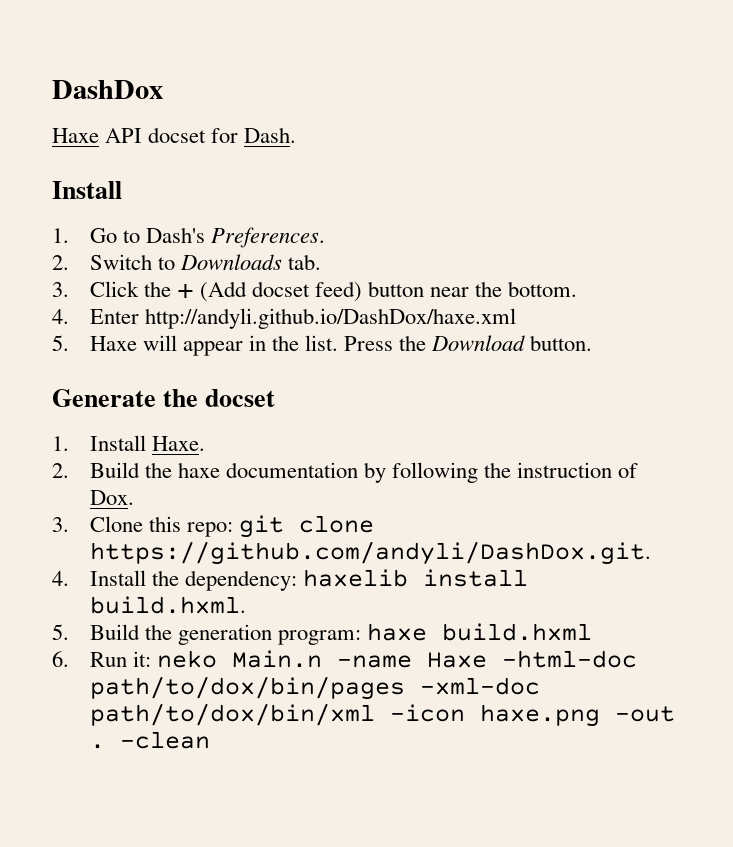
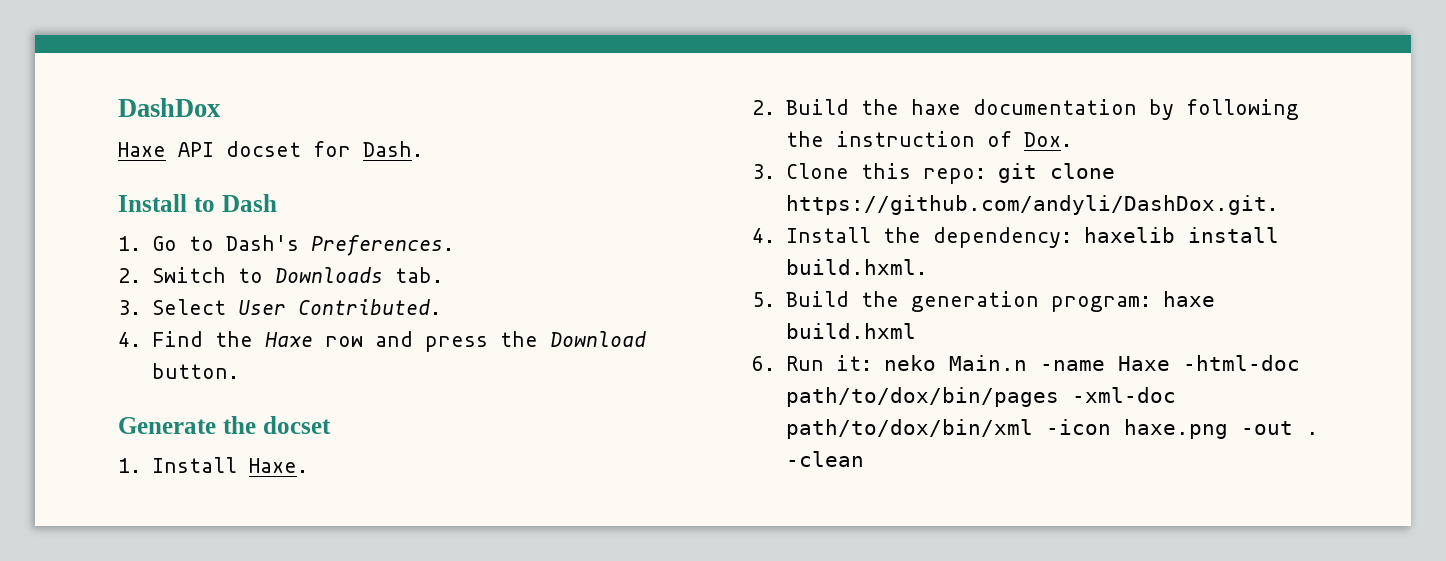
(122, 190) none -> [193,194,277,212] to Dash
[89,281,578,302] [52,308,516,329] [52,335,393,356] Click the + (Add docset feed) button near the bottom. // 4. Enter http://andyli.github.io/DashDox/haxe.xml // 5. Haxe will appear in the list. Press -> [151,299,441,315] [118,331,488,352] Select User Contributed. // 4. Find the Haxe row and press

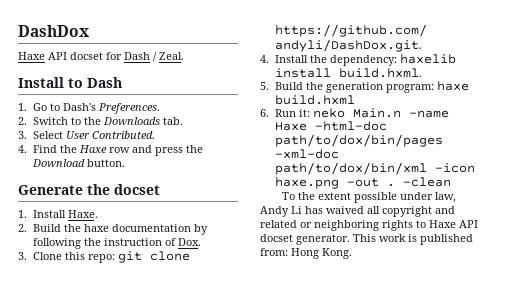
[363,141,423,157] Dash. -> [124,52,184,62] Dash / Zeal.
(263, 275) none -> [83,117,101,125] the
(864, 459) none -> [281,192,456,203] [260,206,455,217] [260,220,478,231] [260,234,473,245] [260,248,352,259] // To the extent possible under law, Andy Li has waived all copyright and related or neighboring rights to Haxe API docset generator. This work is published from: Hong Kong.

